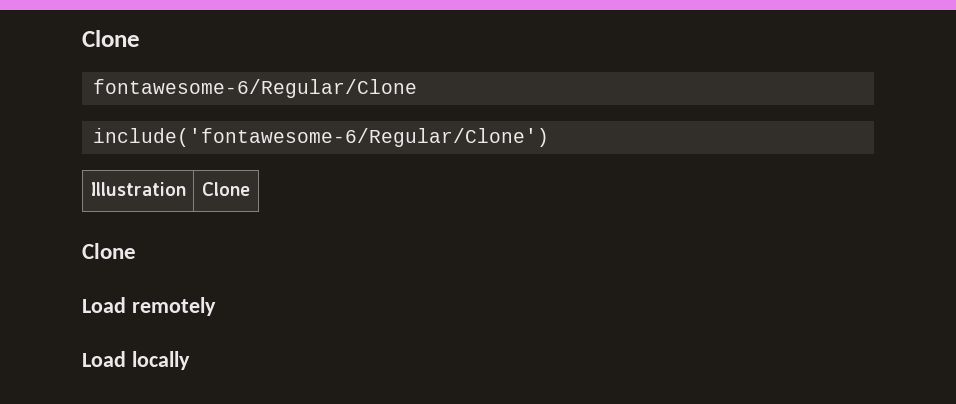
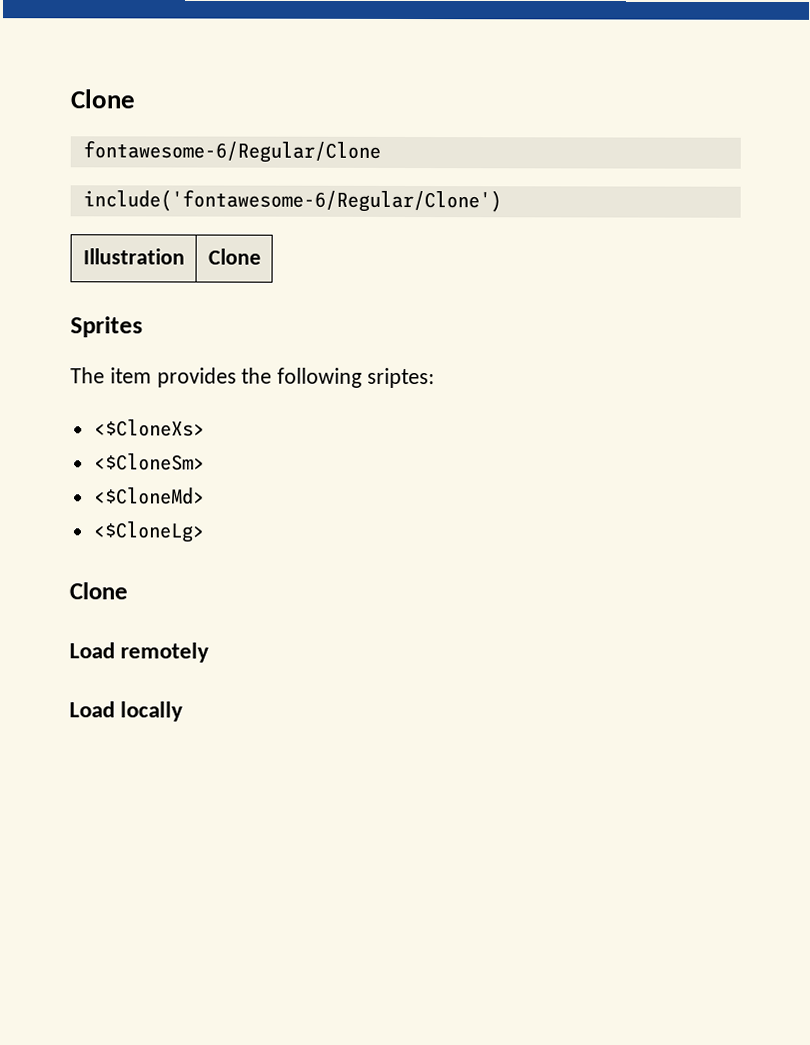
(250, 189) none -> [70,316,143,338] [70,367,436,389] [93,419,205,437] [93,453,205,471] [93,487,205,505] [92,521,205,543] // Sprites // The item provides the following sriptes: // <$CloneXs> // <$CloneSm> // <$CloneMd> // <$CloneLg>

